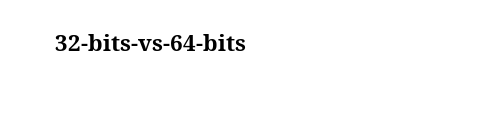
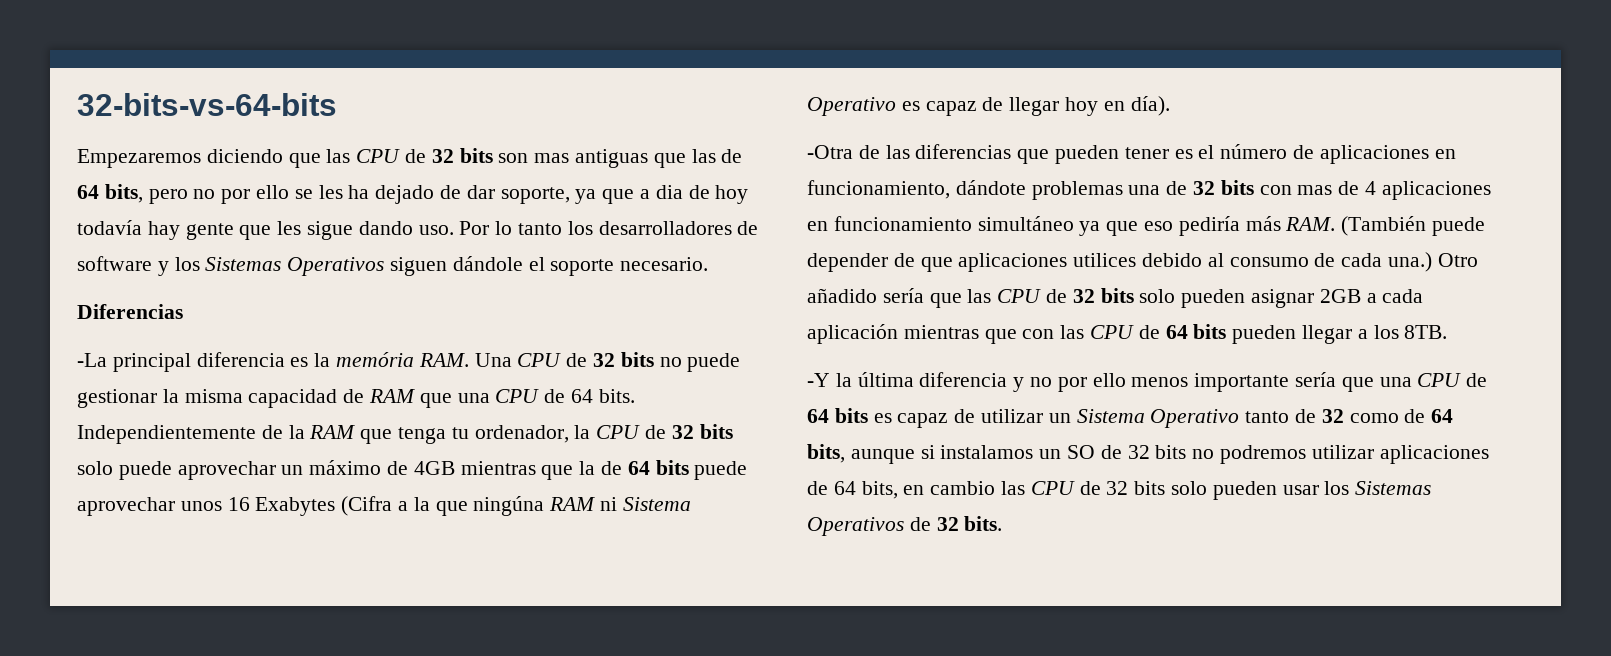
(246, 42) none -> [77,148,743,168] [77,184,749,204] [77,220,759,240] [77,256,709,276] [77,304,183,319] [77,352,741,372] [77,389,635,408] [77,424,733,444] [77,460,748,480] [77,496,691,516] [807,96,1170,116] [807,144,1456,164] [807,180,1491,200] [807,216,1486,236] [807,252,1478,272] [807,288,1424,308] [807,324,1448,344] [807,372,1488,392] [807,408,1454,428] [807,444,1489,464] [807,481,1432,500] [807,516,1003,536] // Empezaremos diciendo que las CPU de 32 bits son mas antiguas que las de 64 bits, pero no por ello se les ha dejado de dar soporte, ya que a dia de hoy todavía hay gente que les sigue dando uso. Por lo tanto los desarrolladores de software y los Sistemas Operativos siguen dándole el soporte necesario. // Diferencias // -La principal diferencia es la memória RAM. Una CPU de 32 bits no puede gestionar la misma capacidad de RAM que una CPU de 64 bits. Independientemente de la RAM que tenga tu ordenador, la CPU de 32 bits solo puede aprovechar un máximo de 4GB mientras que la de 64 bits puede aprovechar unos 16 Exabytes (Cifra a la que ningúna RAM ni Sistema Operativo es capaz de llegar hoy en día). // -Otra de las diferencias que pueden tener es el número de aplicaciones en funcionamiento, dándote problemas una de 32 bits con mas de 4 aplicaciones en funcionamiento simultáneo ya que eso pediría más RAM. (También puede depender de que aplicaciones utilices debido al consumo de cada una.) Otro añadido sería que las CPU de 32 bits solo pueden asignar 2GB a cada aplicación mientras que con las CPU de 64 bits pueden llegar a los 8TB. // -Y la última diferencia y no por ello menos importante sería que una CPU de 64 bits es capaz de utilizar un Sistema Operativo tanto de 32 como de 64 bits, aunque si instalamos un SO de 32 bits no podremos utilizar aplicaciones de 64 bits, en cambio las CPU de 32 bits solo pueden usar los Sistemas Operativos de 32 bits.

